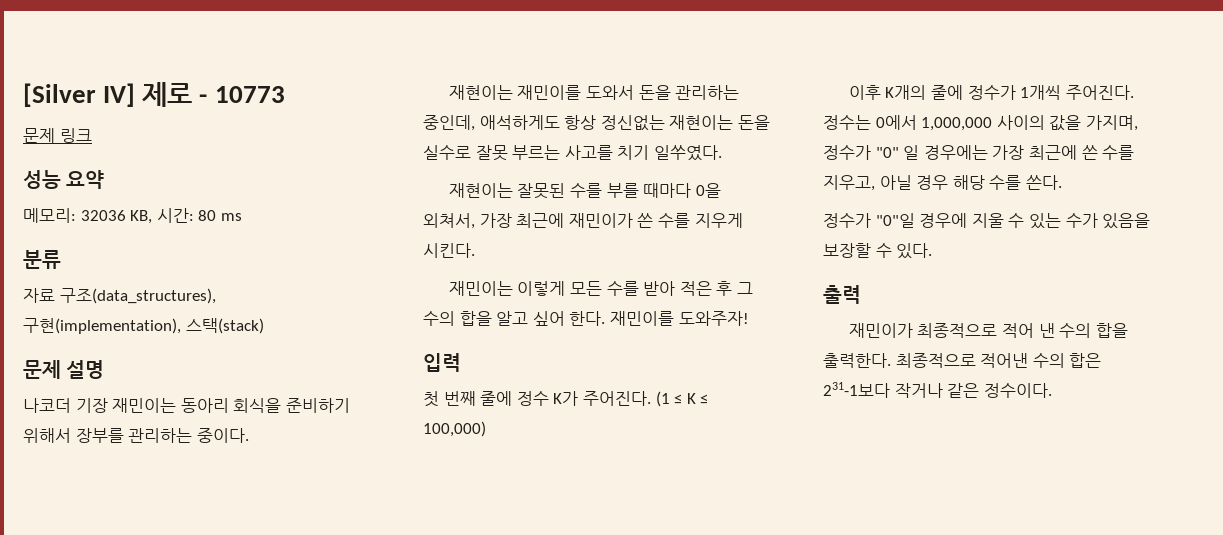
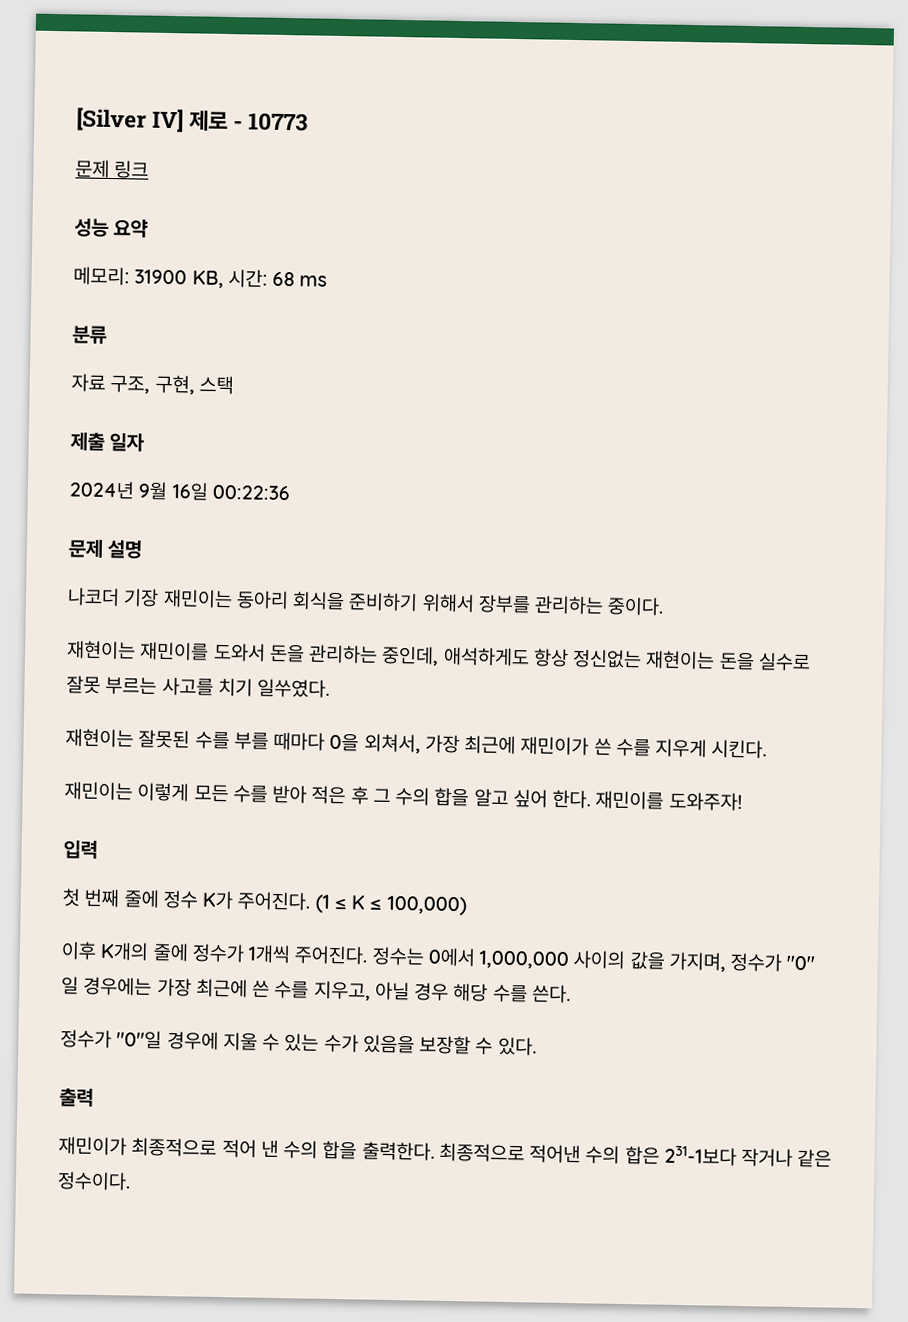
[80,210,126,221] 32036 -> [134,269,188,285] 31900
[198,210,217,221] 80 -> [272,271,296,287] 68
[59,288,216,304] [23,318,264,334] 구조(data_structures), 구현(implementation), 스택(stack) -> [110,374,234,395] [70,432,146,452] [69,480,290,501] 구조, 구현, 스택 // 제출 일자 // 2024년 9월 16일 00:22:36

